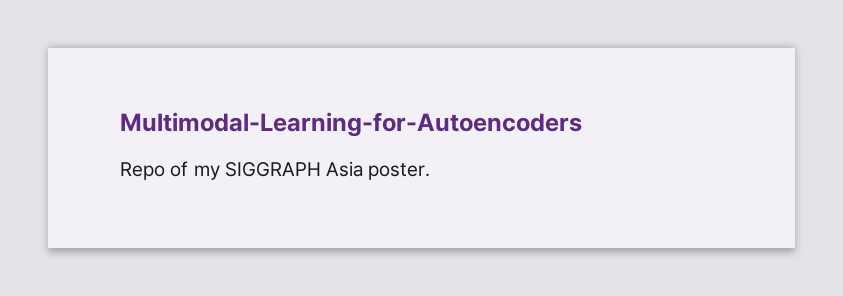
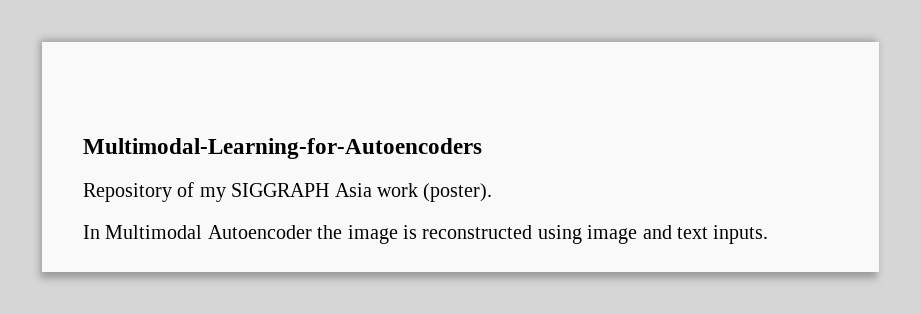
[120,162,165,180] Repo -> [83,183,172,202] Repository
[368,163,431,180] poster. -> [377,183,493,202] [83,225,769,244] work (poster). // In Multimodal Autoencoder the image is reconstructed using image and text inputs.

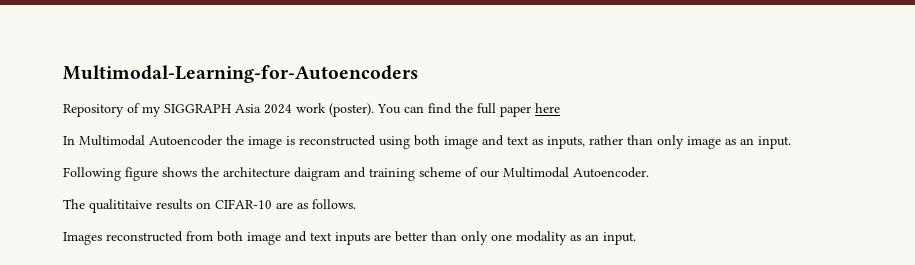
(372, 190) none -> [264,104,292,114] 2024
(493, 192) none -> [377,103,560,117] You can find the full paper here
[587,225,769,244] image and text inputs. -> [414,135,791,149] [63,167,649,181] [63,199,356,213] [63,231,636,245] both image and text as inputs, rather than only image as an input. // Following figure shows the architecture daigram and training scheme of our Multimodal Autoencoder. // The qualititaive results on CIFAR-10 are as follows. // Images reconstructed from both image and text inputs are better than only one modality as an input.

